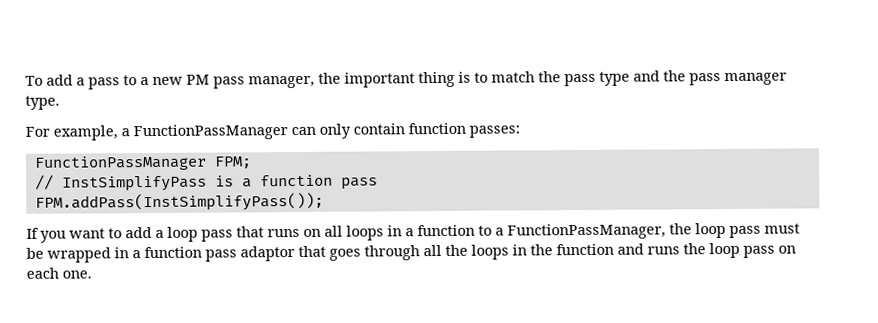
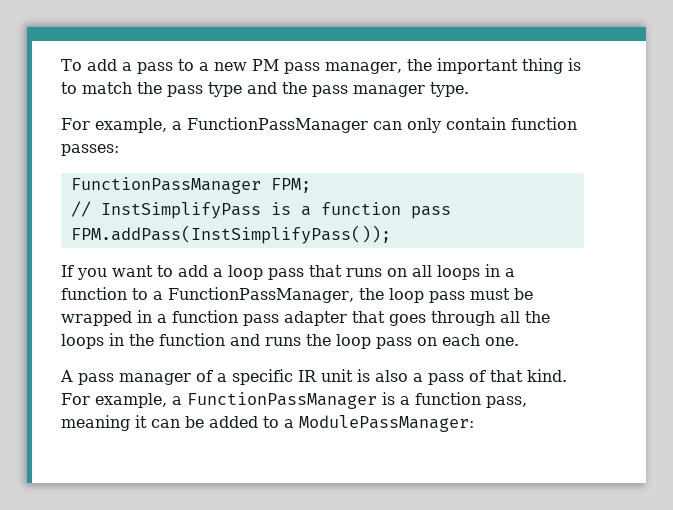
[240,246,295,262] adaptor -> [284,311,347,326] adapter
(92, 274) none -> [60,369,567,385] [61,392,527,409] [61,415,474,432] // A pass manager of a specific IR unit is also a pass of that kind. For example, a FunctionPassManager is a function pass, meaning it can be added to a ModulePassManager:

